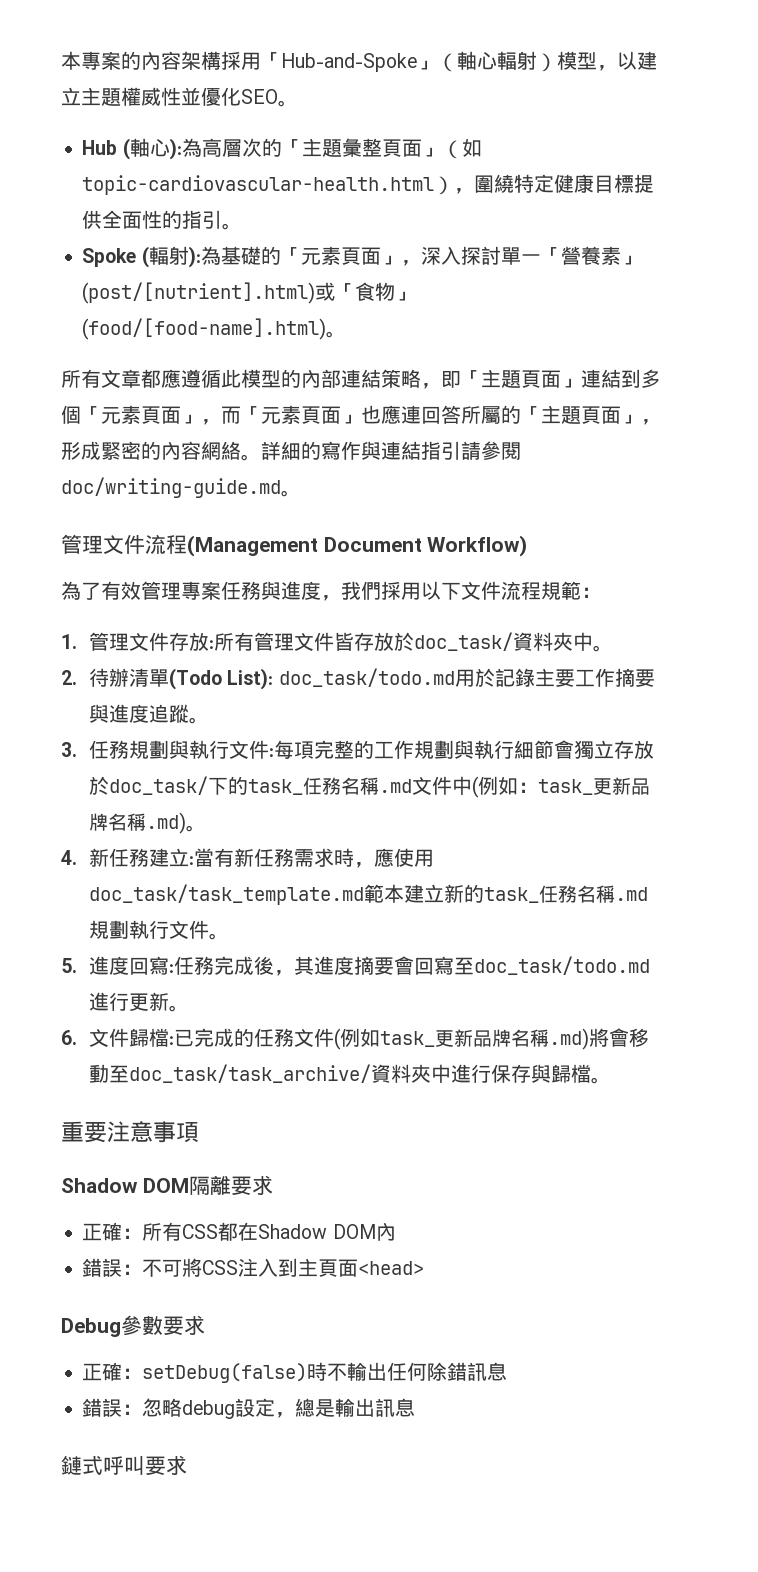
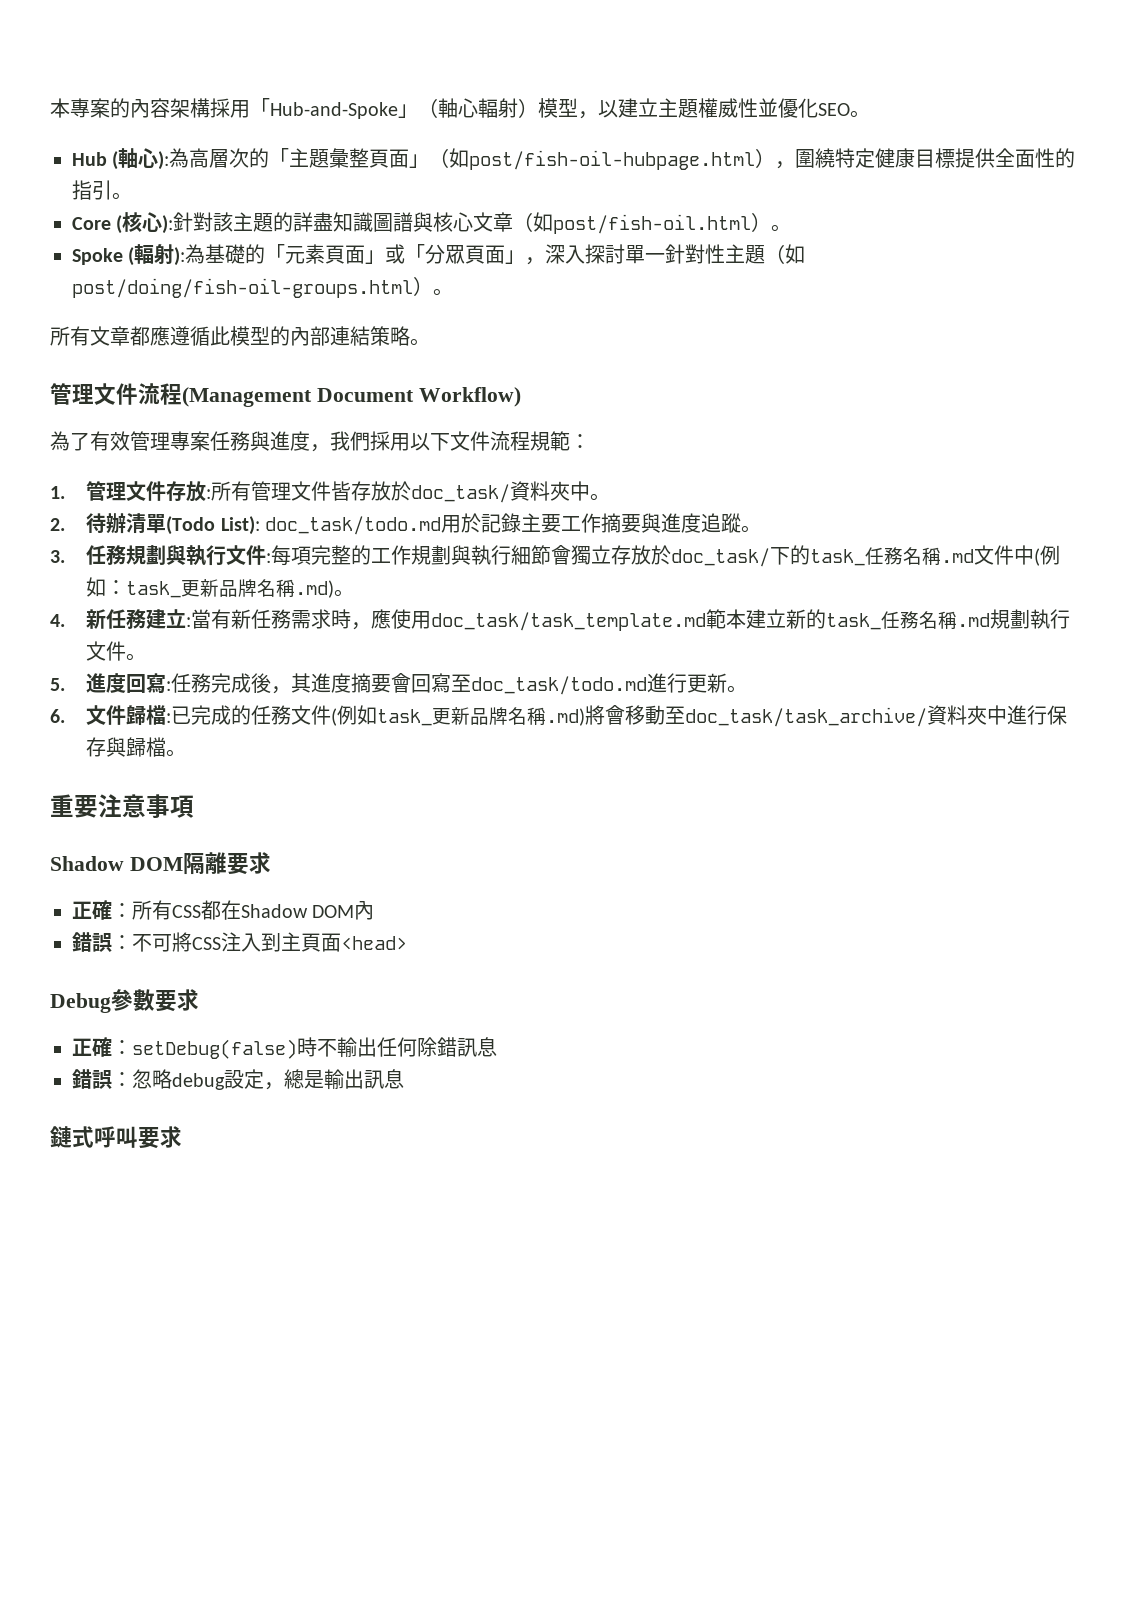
[82,175,435,195] topic-cardiovascular-health.html -> [469,150,756,170] post/fish-oil-hubpage.html
(243, 226) none -> [72,212,792,234] // Core (核心):針對該主題的詳盡知識圖譜與核心文章（如post/fish-oil.html）。
[400,246,641,266] [82,282,416,304] [82,318,327,340] ，深入探討單一「營養素」(post/[nutrient].html)或「食物」(food/[food-name].html) -> [385,244,806,265] [72,276,433,298] 或「分眾頁面」，深入探討單一針對性主題（如post/doing/fish-oil-groups.html）
[421,369,661,389] [61,405,661,425] [61,441,521,461] [61,477,281,498] ，即「主題頁面」連結到多個「元素頁面」，而「元素頁面」也應連回答所屬的「主題頁面」，形成緊密的內容網絡。詳細的寫作與連結指引請參閱doc/writing-guide.md -> (410, 336) none

